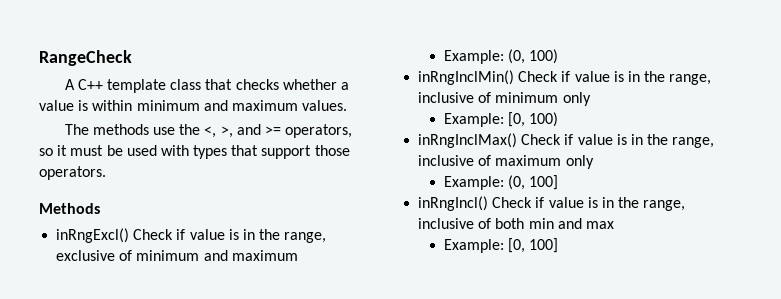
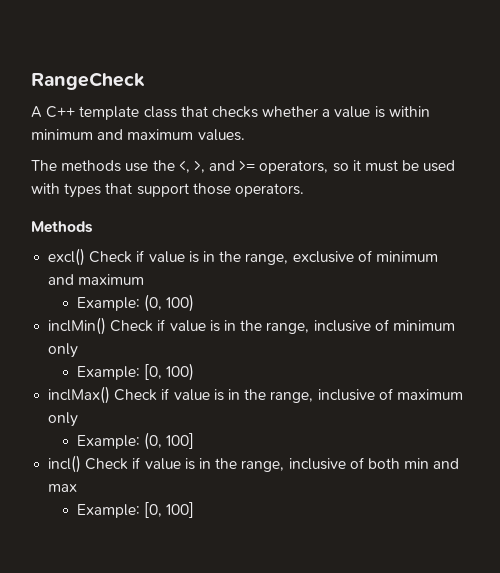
[56,228,130,243] inRngExcl() -> [48,248,86,266] excl()
[418,70,515,85] inRngInclMin() -> [48,317,107,335] inclMin()
[418,133,518,148] inRngInclMax() -> [48,386,111,404] inclMax()
[418,196,489,211] inRngIncl() -> [48,455,82,473] incl()

